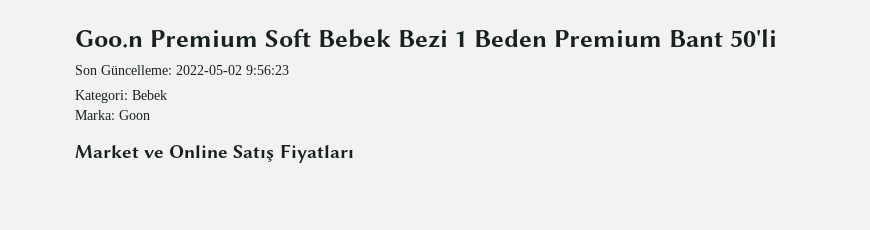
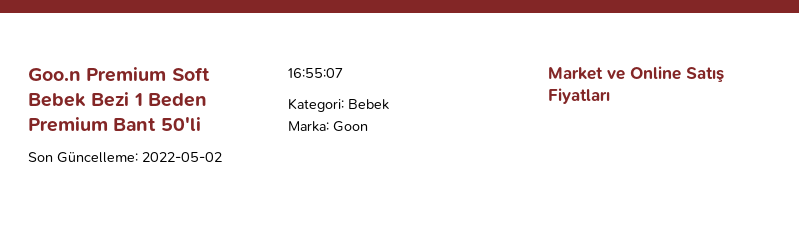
[246,65,289,75] 9:56:23 -> [288,68,343,78] 16:55:07

